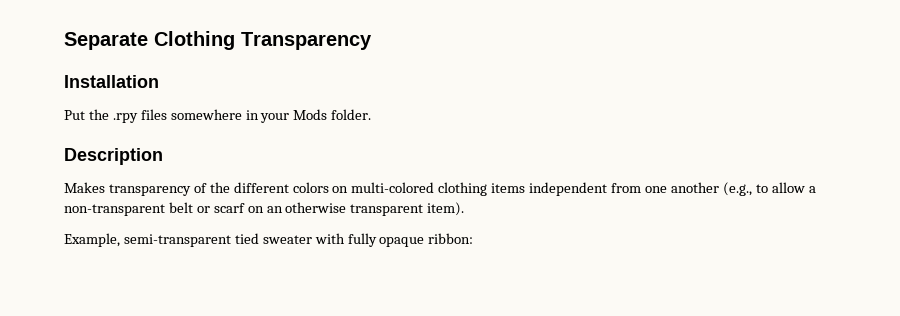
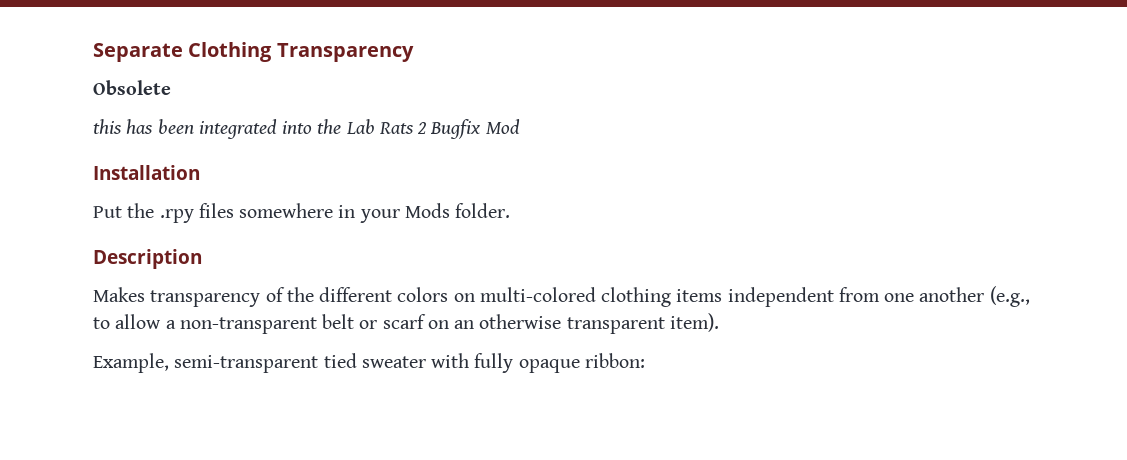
(372, 41) none -> [93,80,171,95] [93,119,520,139] // Obsolete // this has been integrated into the Lab Rats 2 Bugfix Mod

